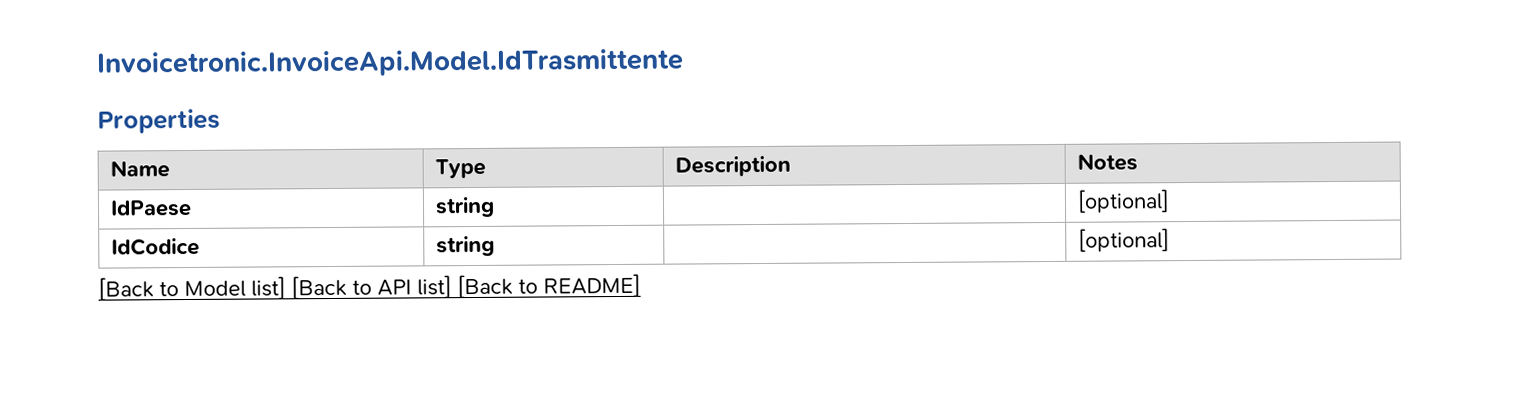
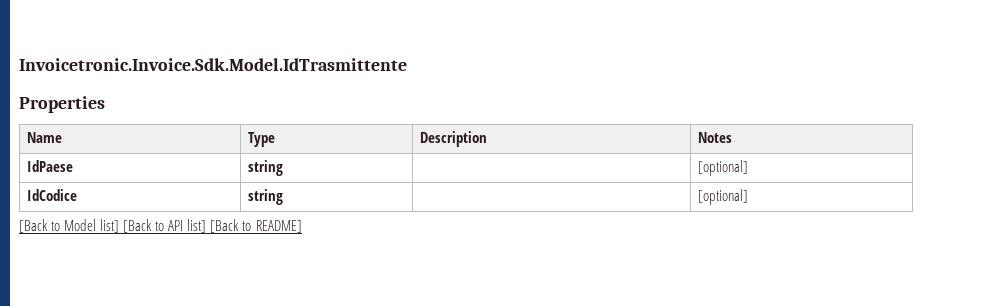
[96,48,684,78] Invoicetronic.InvoiceApi.Model.IdTrasmittente -> [19,58,407,71] Invoicetronic.Invoice.Sdk.Model.IdTrasmittente

